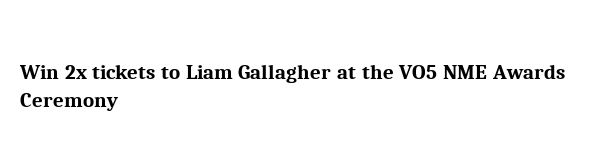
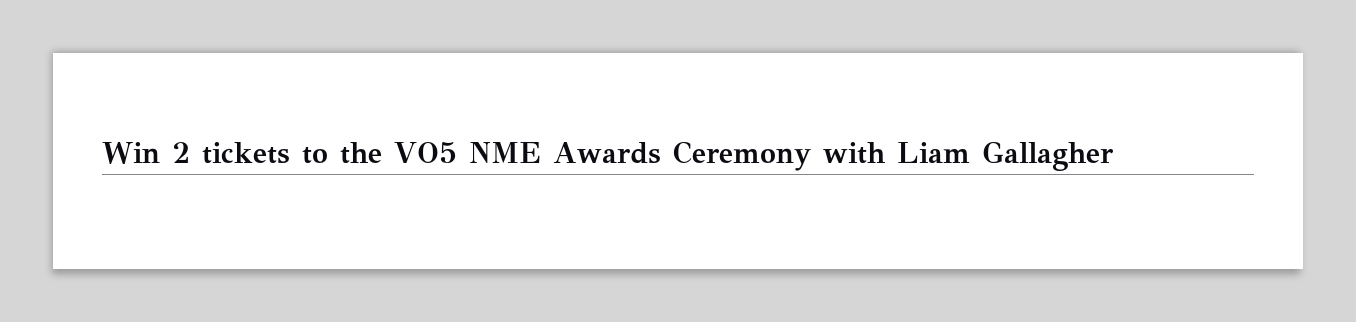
[64,65,87,79] 2x -> [171,142,190,163] 2
[185,64,357,83] Liam Gallagher at -> (328, 155) none
(118, 102) none -> [822,141,1114,171] with Liam Gallagher

